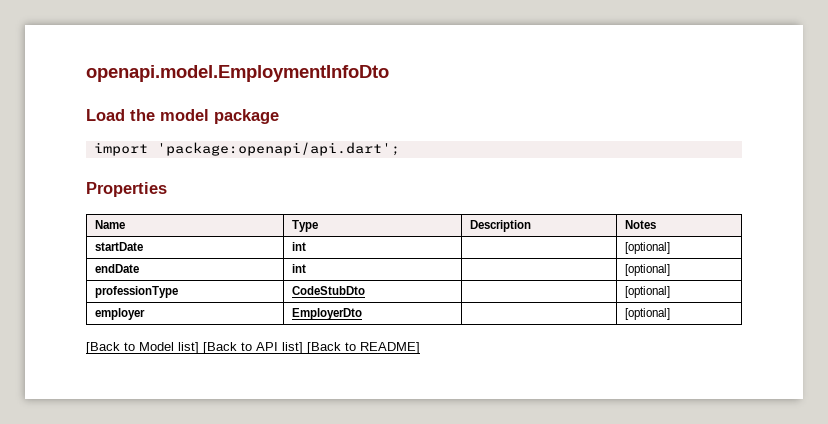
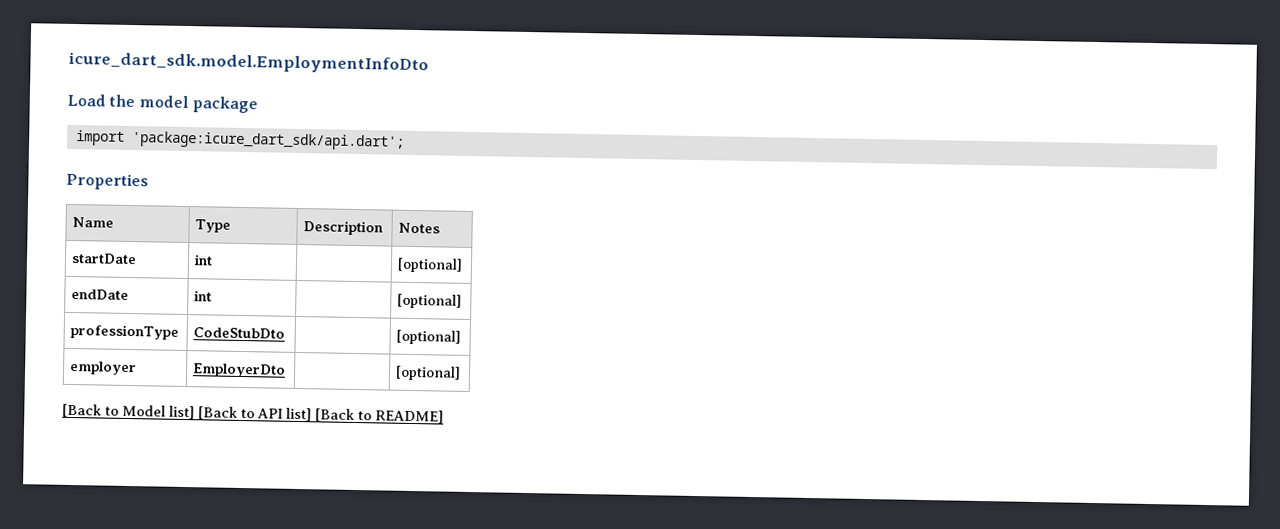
[86,65,389,82] openapi.model.EmploymentInfoDto -> [68,51,429,75] icure_dart_sdk.model.EmploymentInfoDto
[156,142,400,156] 'package:openapi/api.dart'; -> [131,131,405,151] 'package:icure_dart_sdk/api.dart';

